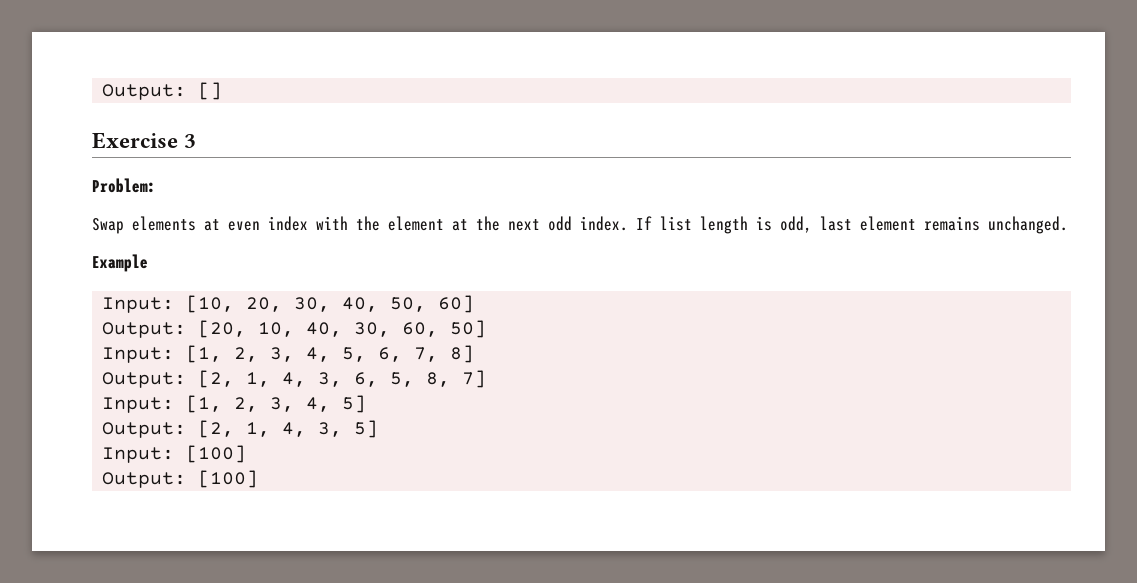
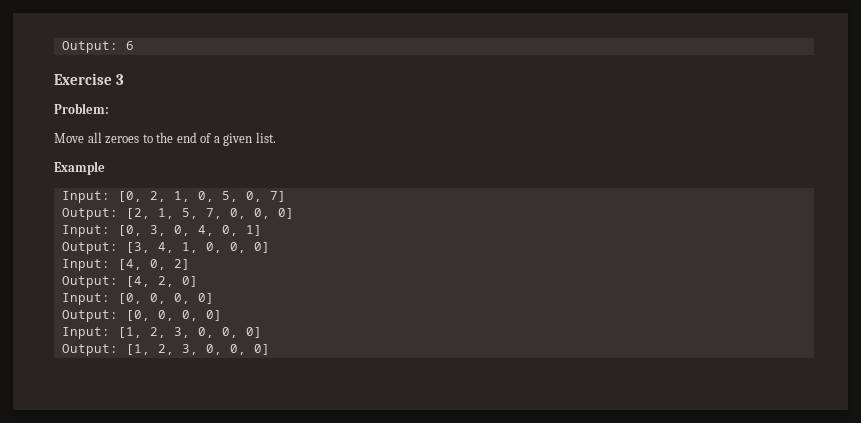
[102,82,223,100] Output: [] -> [61,41,134,53] Output: 6
[92,216,1068,234] [92,254,148,272] [102,295,475,313] [102,320,487,338] [102,345,475,363] [102,370,487,388] [102,395,367,413] [102,420,379,438] [102,445,247,463] [102,470,259,488] Swap elements at even index with the element at the next odd index. If list length is odd, last element remains unchanged. // Example // Input: [10, 20, 30, 40, 50, 60] // Output: [20, 10, 40, 30, 60, 50] // Input: [1, 2, 3, 4, 5, 6, 7, 8] // Output: [2, 1, 4, 3, 6, 5, 8, 7] // Input: [1, 2, 3, 4, 5] // Output: [2, 1, 4, 3, 5] // Input: [100] // Output: [100] -> [54,132,276,146] [54,161,105,175] [61,191,286,203] [61,208,294,220] [61,225,262,237] [61,242,270,254] [61,259,190,271] [61,276,198,288] [61,293,214,305] [61,310,222,322] [61,327,262,339] [61,344,270,356] Move all zeroes to the end of a given list. // Example // Input: [0, 2, 1, 0, 5, 0, 7] // Output: [2, 1, 5, 7, 0, 0, 0] // Input: [0, 3, 0, 4, 0, 1] // Output: [3, 4, 1, 0, 0, 0] // Input: [4, 0, 2] // Output: [4, 2, 0] // Input: [0, 0, 0, 0] // Output: [0, 0, 0, 0] // Input: [1, 2, 3, 0, 0, 0] // Output: [1, 2, 3, 0, 0, 0]

